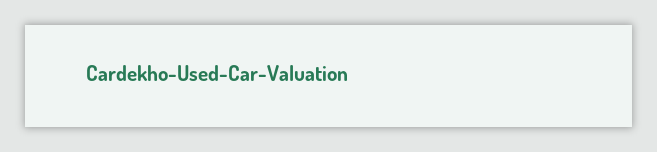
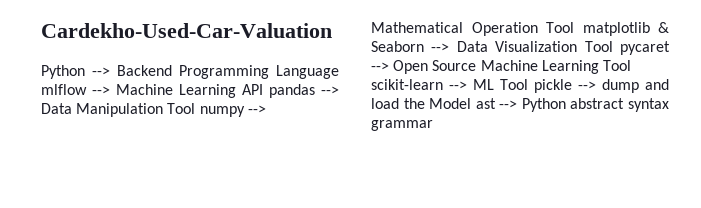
(348, 73) none -> [41,65,339,79] [41,84,339,98] [41,103,266,117] [371,22,669,36] [371,41,670,55] [371,60,631,74] [371,79,669,93] [371,98,669,112] [371,120,433,131] // Python --> Backend Programming Language mlflow --> Machine Learning API pandas --> Data Manipulation Tool numpy --> Mathematical Operation Tool matplotlib & Seaborn --> Data Visualization Tool pycaret --> Open Source Machine Learning Tool scikit-learn --> ML Tool pickle --> dump and load the Model ast --> Python abstract syntax grammar

